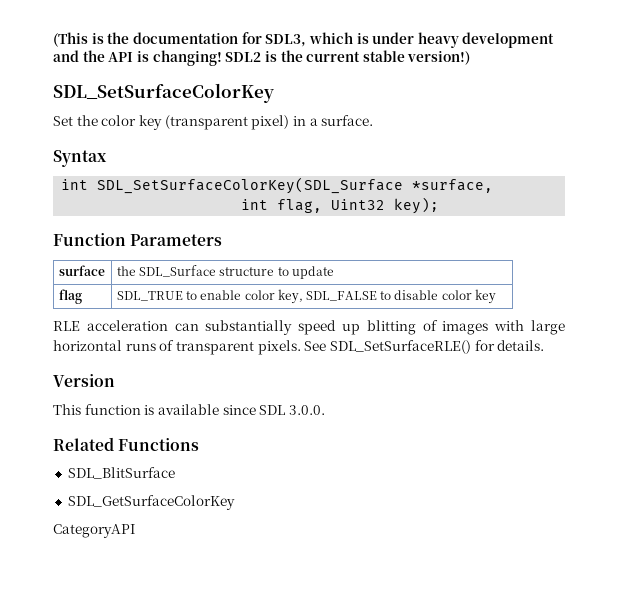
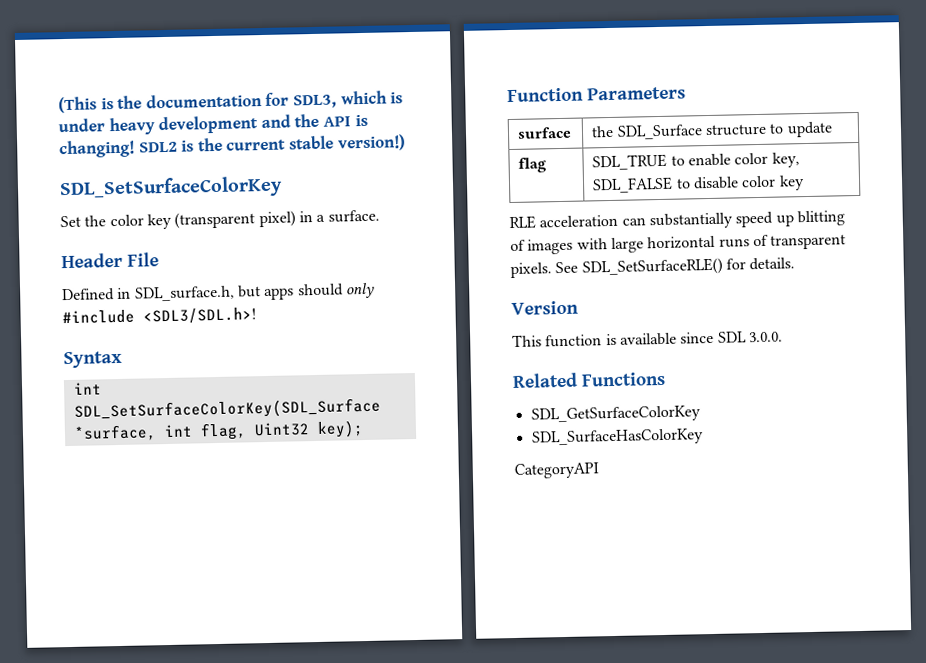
(374, 120) none -> [61,252,159,269] [62,282,375,302] [62,307,257,325] // Header File // Defined in SDL_surface.h, but apps should only #include <SDL3/SDL.h>!
(494, 186) // -> (157, 433) none
[67,467,175,479] // SDL_BlitSurface -> (666, 379) none
(235, 502) none -> [531,428,704,447] // SDL_SurfaceHasColorKey

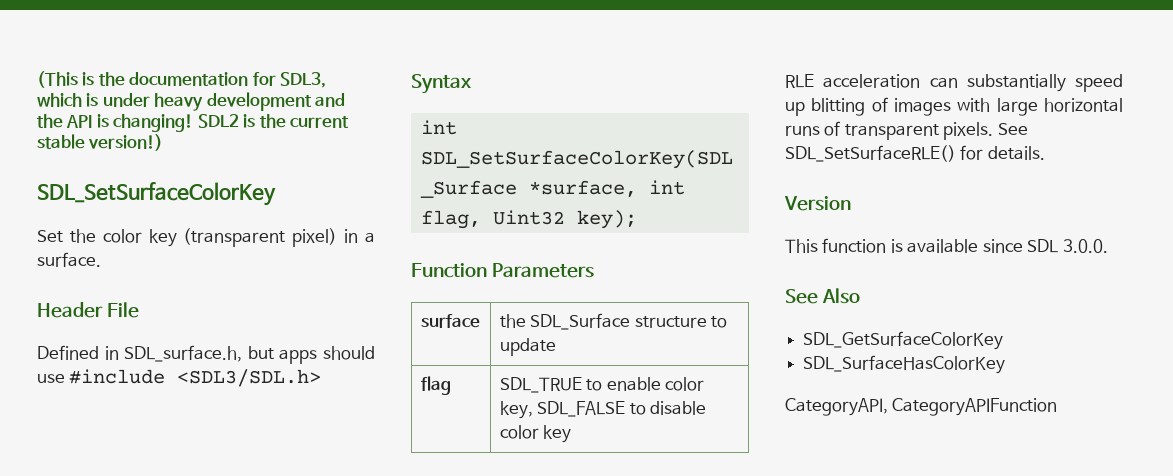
[345,282,375,299] [62,307,257,325] only #include <SDL3/SDL.h>! -> [37,369,322,387] use #include <SDL3/SDL.h>
[512,371,666,388] Related Functions -> [785,288,861,304] See Also
[514,462,599,479] CategoryAPI -> [785,398,1058,416] CategoryAPI, CategoryAPIFunction

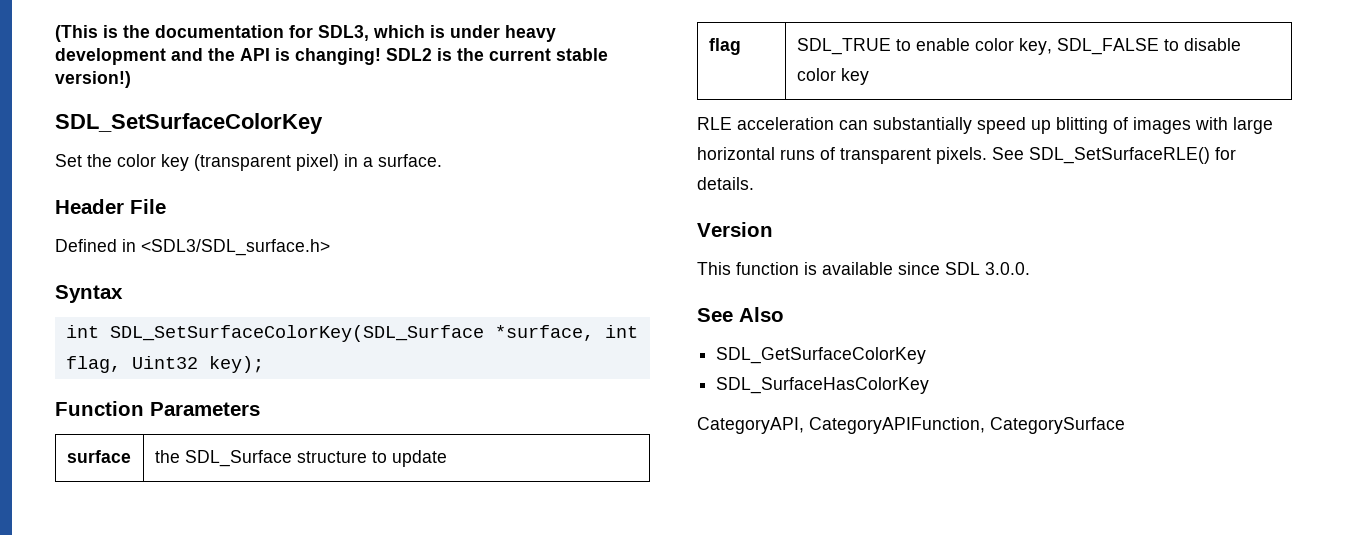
[124,345,375,364] [37,369,322,387] SDL_surface.h, but apps should use #include <SDL3/SDL.h> -> [141,239,330,256] <SDL3/SDL_surface.h>
[892,398,1058,416] CategoryAPIFunction -> [809,417,1125,434] CategoryAPIFunction, CategorySurface

